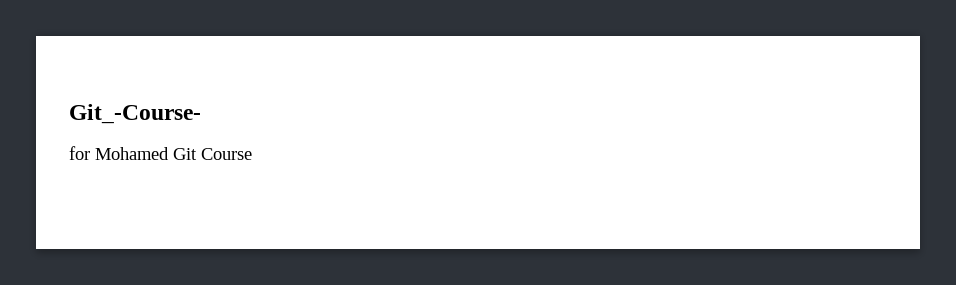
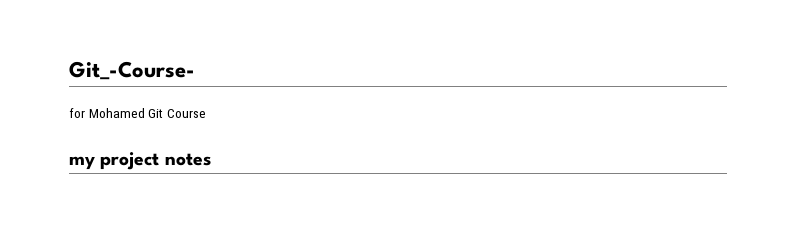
(252, 154) none -> [69,152,211,170] // my project notes

